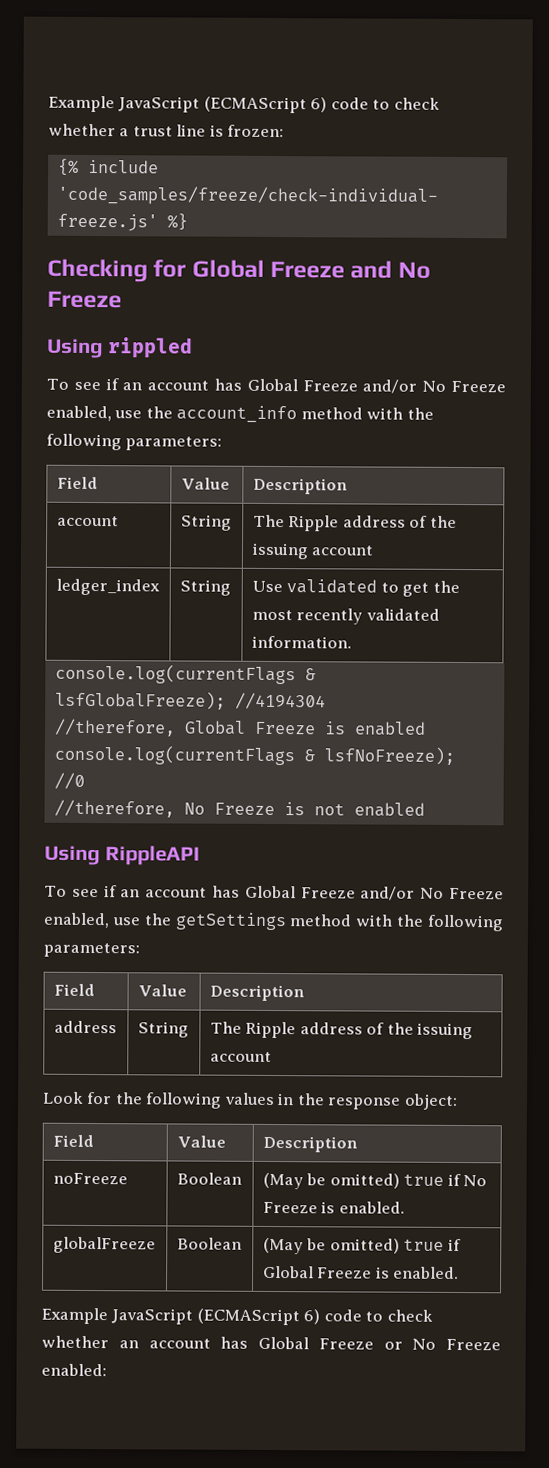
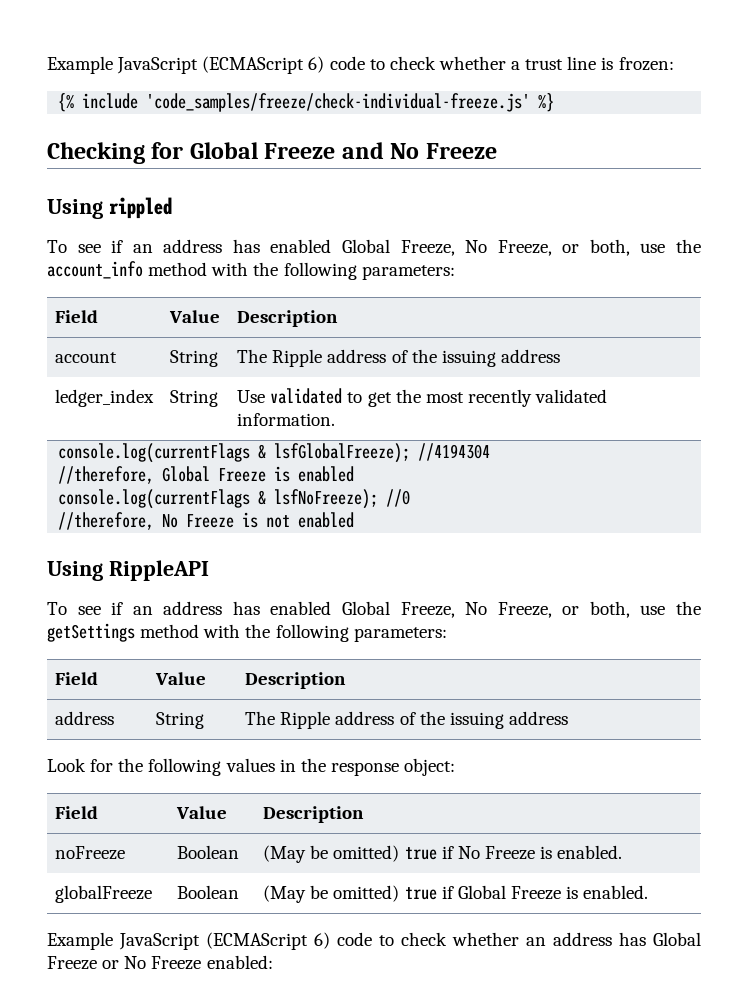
[147,378,506,394] [46,405,112,422] account has Global Freeze and/or No Freeze enabled, -> [163,239,630,256] address has enabled Global Freeze, No Freeze, or both,
[311,545,375,556] account -> [501,349,561,363] address
[145,885,504,901] [43,912,110,929] account has Global Freeze and/or No Freeze enabled, -> [163,601,630,618] address has enabled Global Freeze, No Freeze, or both,
[209,1051,272,1062] account -> [509,711,569,725] address
[148,1338,211,1349] account -> [553,932,612,946] address

